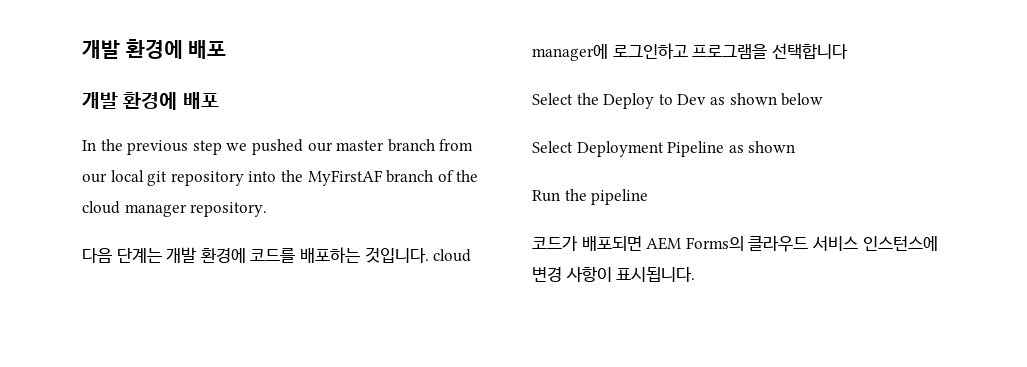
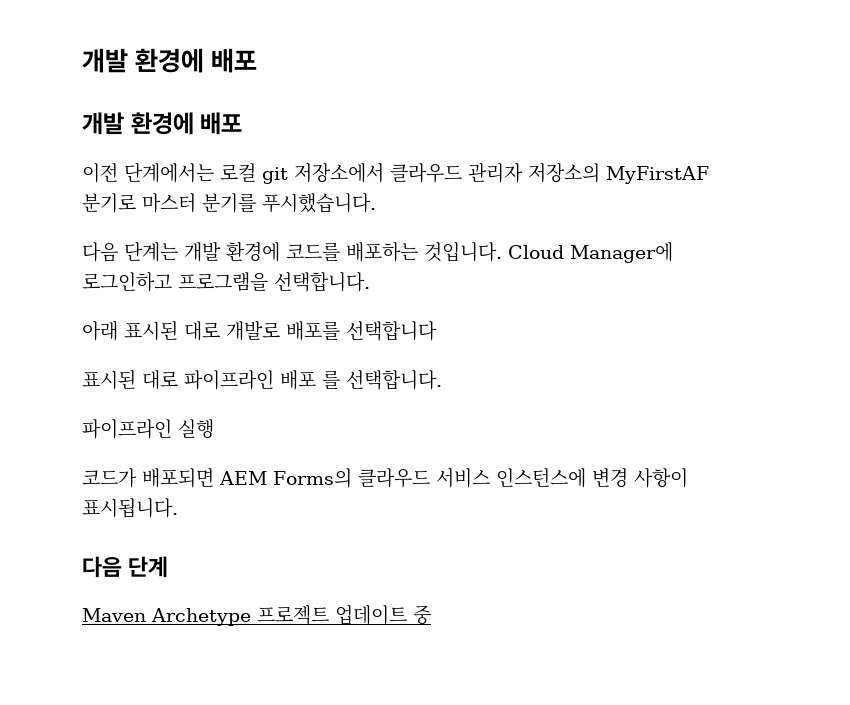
[82,139,474,155] [82,170,479,186] [82,201,268,217] In the previous step we pushed our master branch from our local git repository into the MyFirstAF branch of the cloud manager repository. -> [82,162,709,184] [82,193,376,213] 이전 단계에서는 로컬 git 저장소에서 클라우드 관리자 저장소의 MyFirstAF 분기로 마스터 분기를 푸시했습니다.
[433,249,472,262] [532,43,848,61] [532,93,824,109] [532,141,796,157] [532,189,649,205] cloud manager에 로그인하고 프로그램을 선택합니다 // Select the Deploy to Dev as shown below // Select Deployment Pipeline as shown // Run the pipeline -> [508,242,673,263] [82,272,370,292] [82,320,437,341] [82,370,442,390] [82,419,214,439] Cloud Manager에 로그인하고 프로그램을 선택합니다. // 아래 표시된 대로 개발로 배포를 선택합니다 // 표시된 대로 파이프라인 배포 를 선택합니다. // 파이프라인 실행
(696, 274) none -> [82,556,169,578] [82,605,431,626] // 다음 단계 // Maven Archetype 프로젝트 업데이트 중

